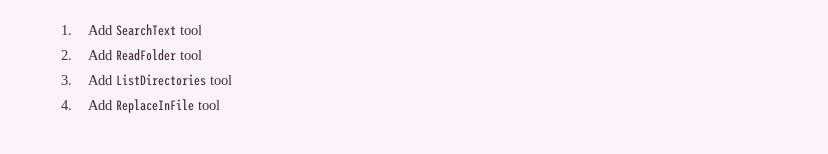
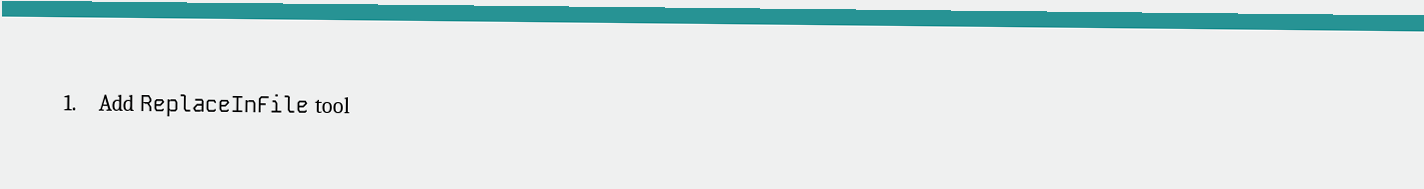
[116,24,203,36] [61,49,203,61] [61,74,233,86] [61,100,114,110] SearchText tool // 2. Add ReadFolder tool // 3. Add ListDirectories tool // 4. Add -> (134, 102) none

